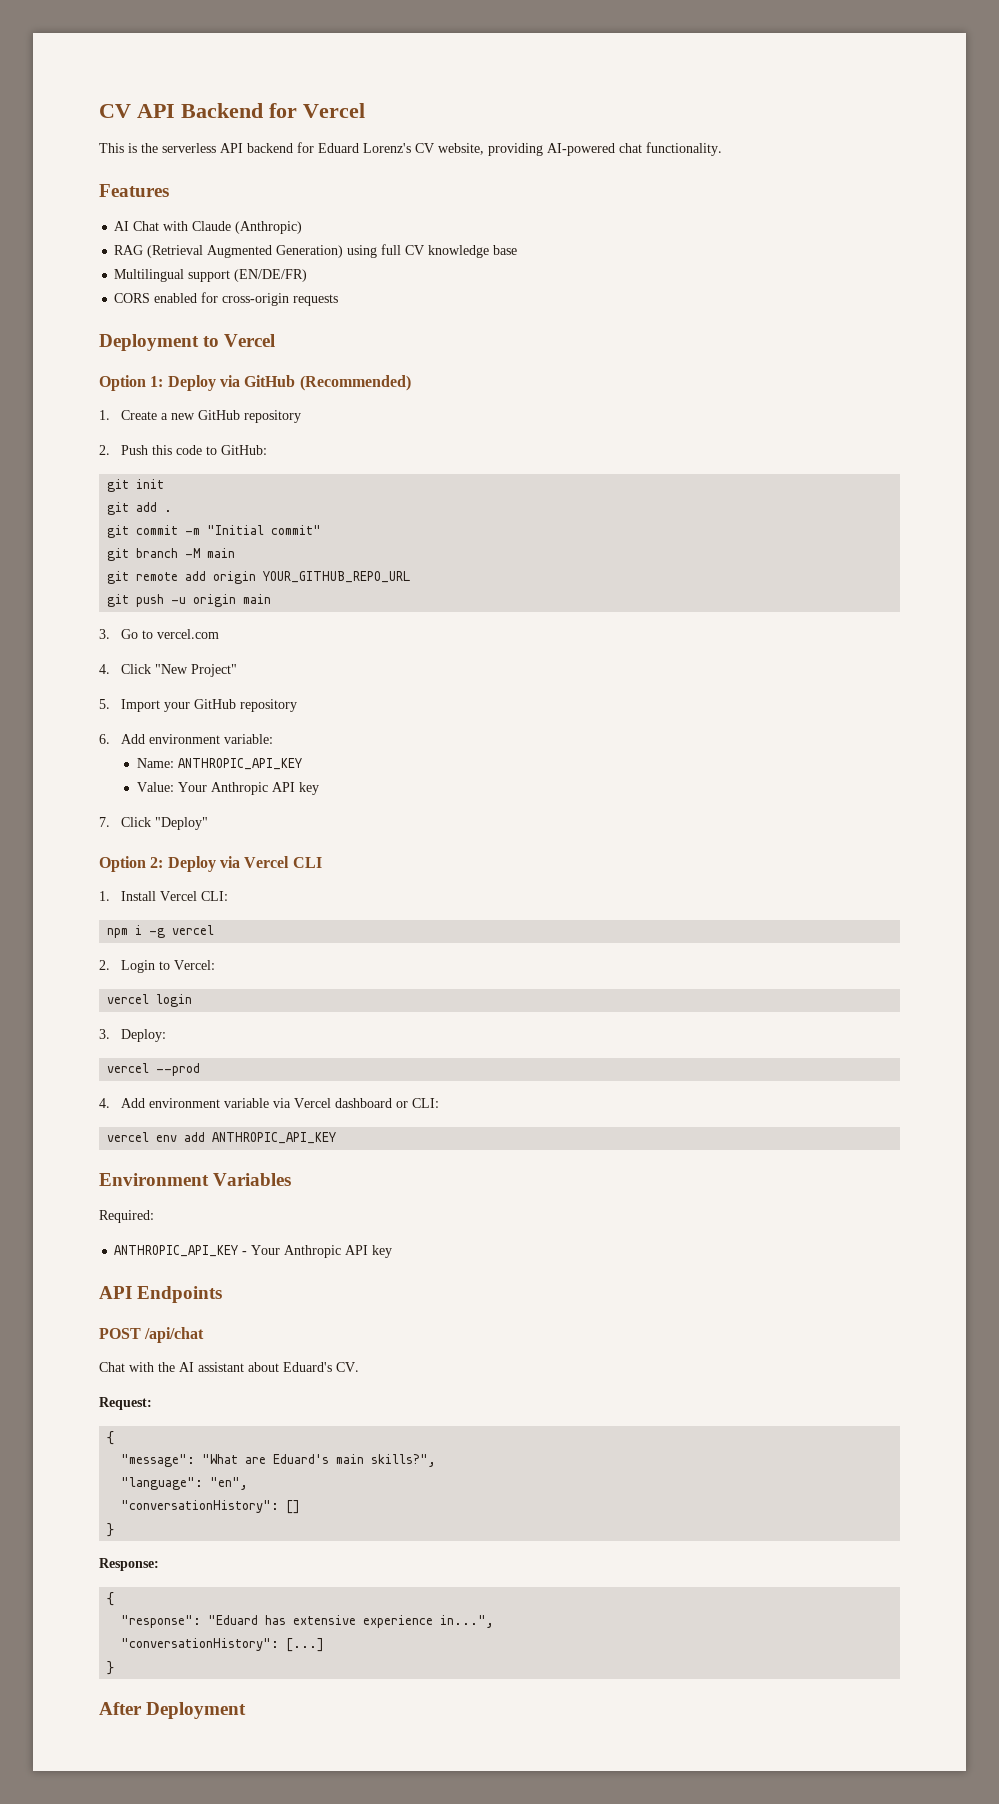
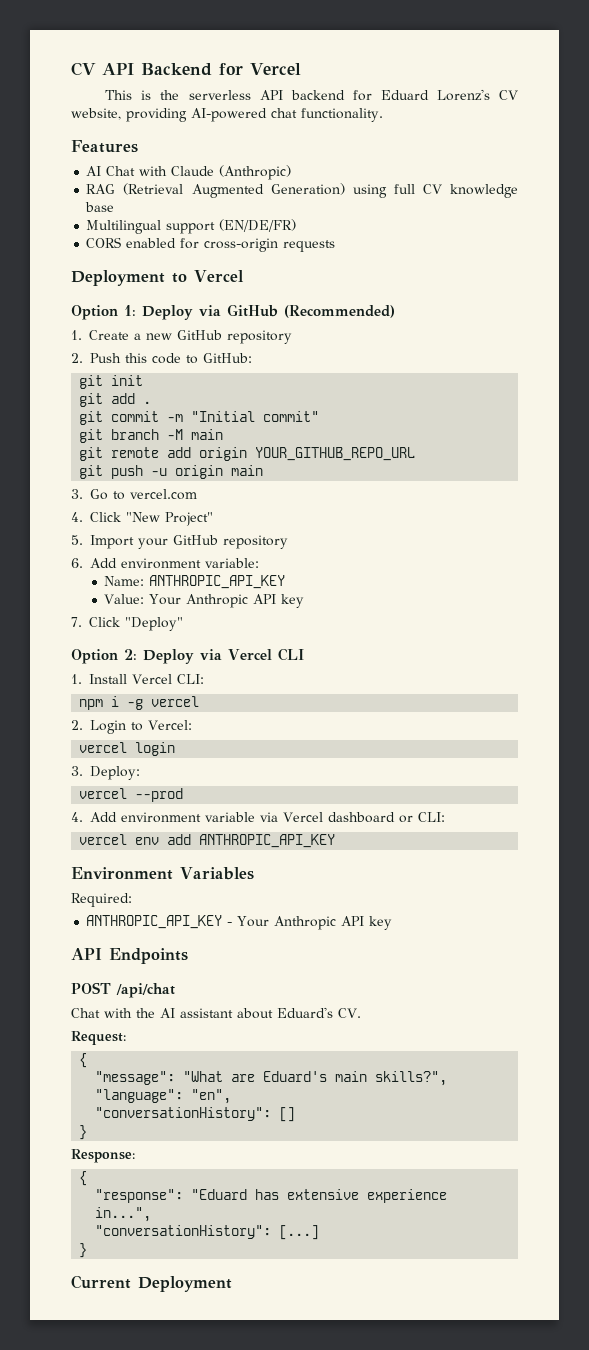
[99,1702,142,1715] After -> [71,1275,131,1289] Current

